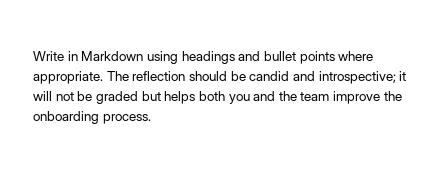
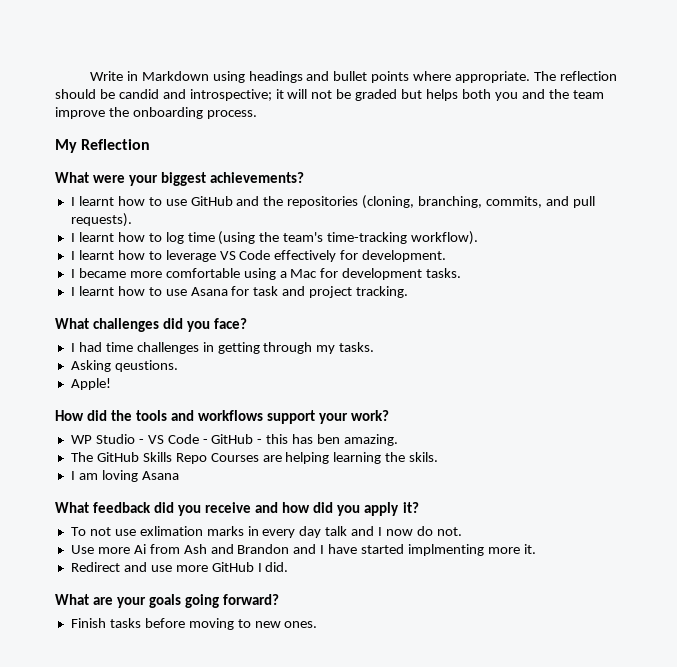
(151, 119) none -> [55,139,151,153] [55,172,305,186] [70,195,595,209] [70,213,132,227] [70,231,479,245] [70,250,447,262] [70,268,462,280] [70,286,409,298] [55,318,248,332] [70,342,375,354] [70,360,178,372] [70,378,111,390] [55,410,390,424] [70,434,399,446] [70,452,439,464] [70,470,179,482] [55,502,419,516] [70,526,462,538] [70,544,536,556] [70,562,289,572] [55,594,280,608] [70,618,318,630] // My Reflection // What were your biggest achievements? // I learnt how to use GitHub and the repositories (cloning, branching, commits, and pull requests). // I learnt how to log time (using the team's time-tracking workflow). // I learnt how to leverage VS Code effectively for development. // I became more comfortable using a Mac for development tasks. // I learnt how to use Asana for task and project tracking. // What challenges did you face? // I had time challenges in getting through my tasks. // Asking qeustions. // Apple! // How did the tools and workflows support your work? // WP Studio - VS Code - GitHub - this has ben amazing. // The GitHub Skills Repo Courses are helping learning the skils. // I am loving Asana // What feedback did you receive and how did you apply it? // To not use exlimation marks in every day talk and I now do not. // Use more Ai from Ash and Brandon and I have started implmenting more it. // Redirect and use more GitHub I did. // What are your goals going forward? // Finish tasks before moving to new ones.

